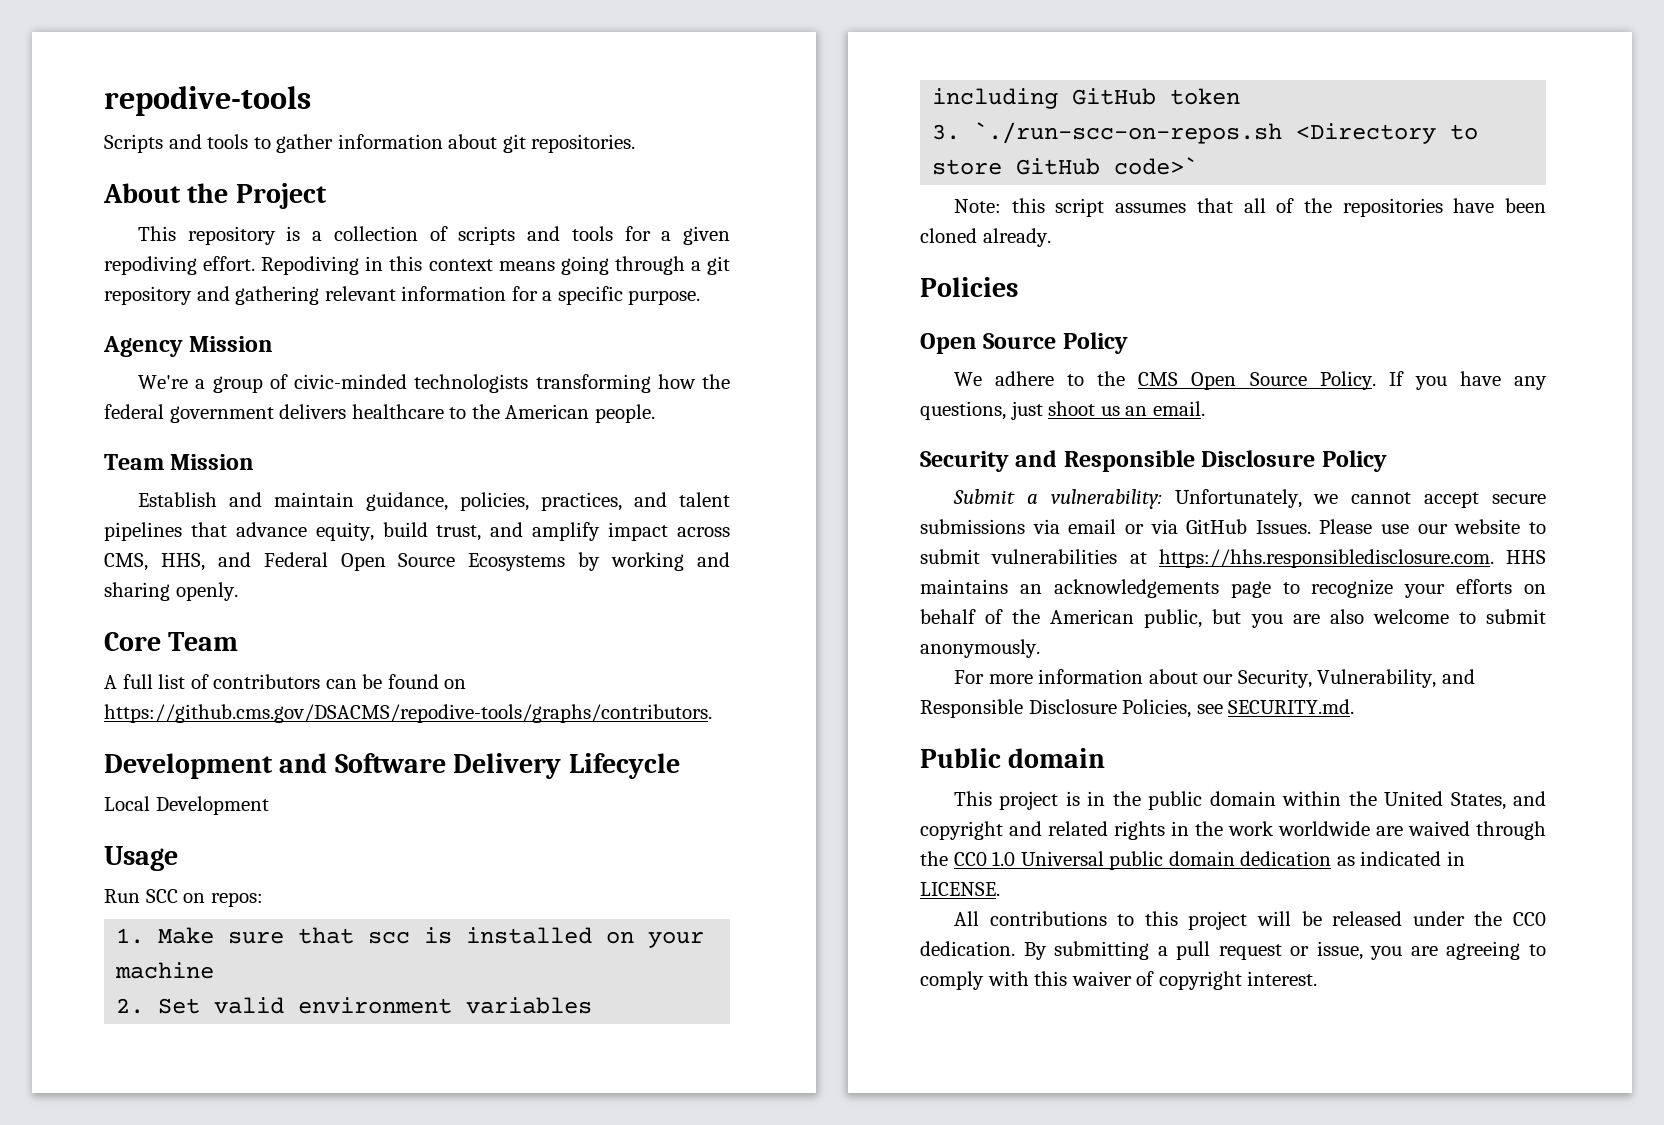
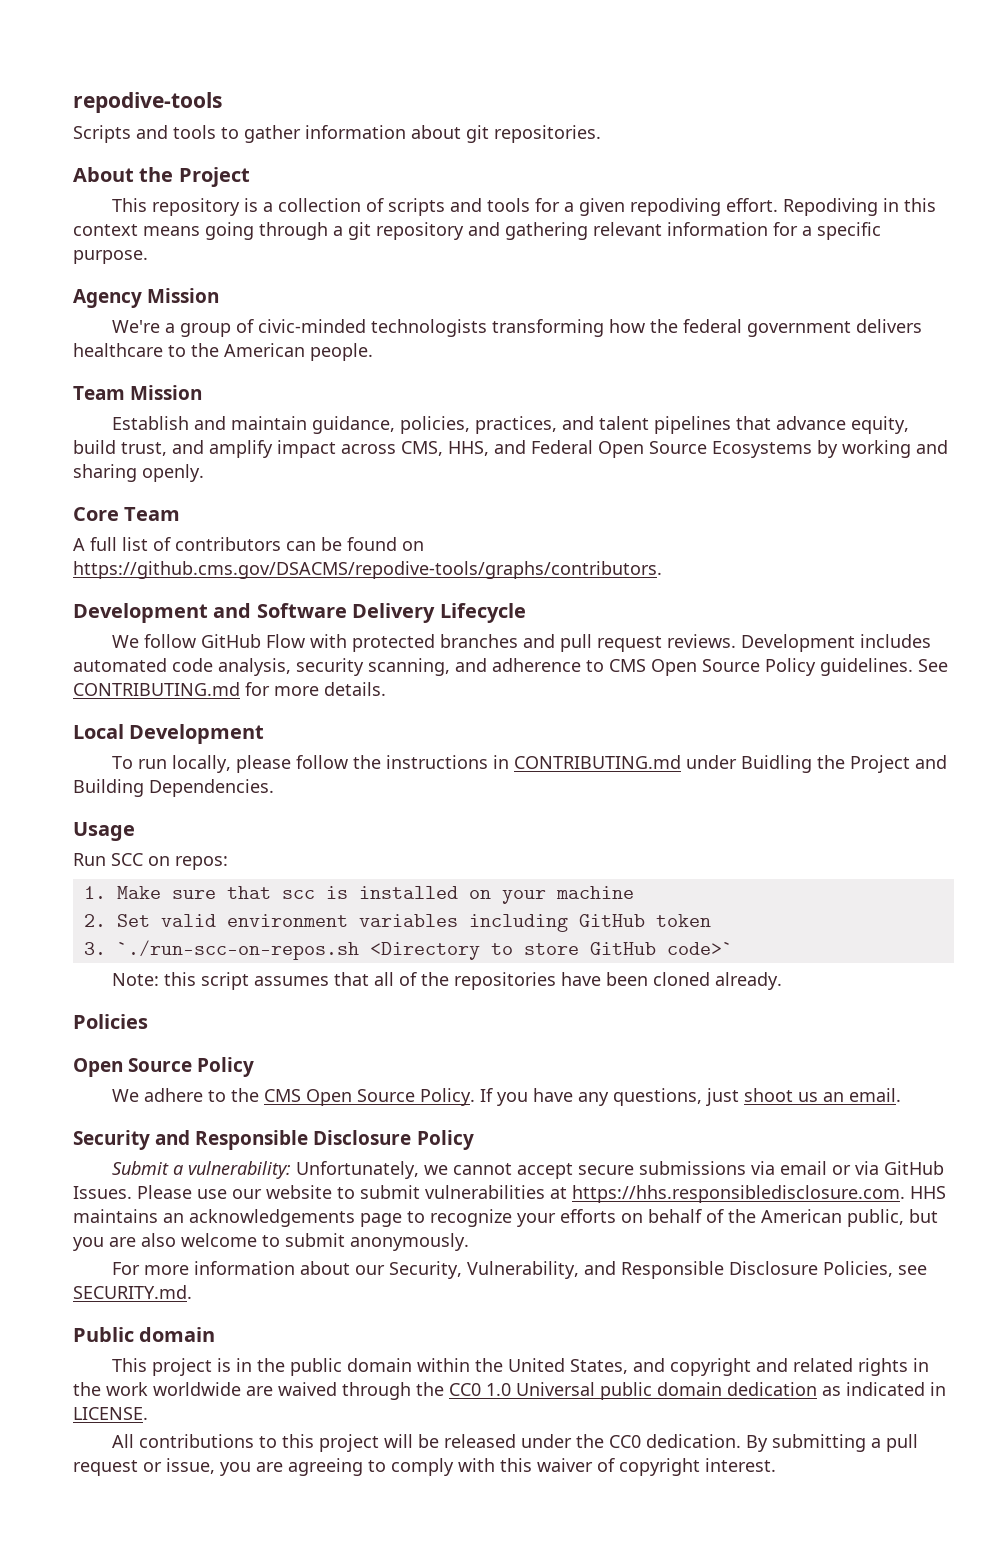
[104,796,269,815] Local Development -> [111,634,931,652] [73,658,948,676] [73,682,386,696] [73,724,265,744] [111,755,947,773] [73,779,274,797] We follow GitHub Flow with protected branches and pull request reviews. Development includes automated code analysis, security scanning, and adherence to CMS Open Source Policy guidelines. See CONTRIBUTING.md for more details. // Local Development // To run locally, please follow the instructions in CONTRIBUTING.md under Buidling the Project and Building Dependencies.

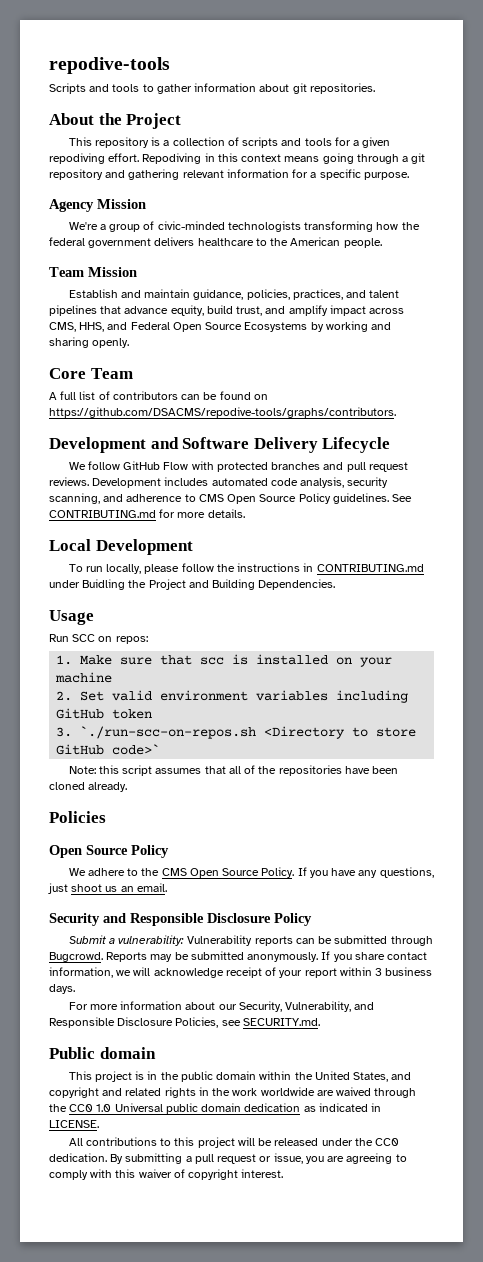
[73,561,662,579] https://github.cms.gov/DSACMS/repodive-tools/graphs/contributors. -> [49,407,396,418] https://github.com/DSACMS/repodive-tools/graphs/contributors.
[295,1161,944,1179] [73,1185,946,1203] [73,1209,938,1227] [73,1233,469,1251] Unfortunately, we cannot accept secure submissions via email or via GitHub Issues. Please use our website to submit vulnerabilities at https://hhs.responsibledisclosure.com. HHS maintains an acknowledgements page to recognize your efforts on behalf of the American public, but you are also welcome to submit anonymously. -> [187,935,433,946] [49,951,428,962] [49,967,433,978] [49,984,75,994] Vulnerability reports can be submitted through Bugcrowd. Reports may be submitted anonymously. If you share contact information, we will acknowledge receipt of your report within 3 business days.

